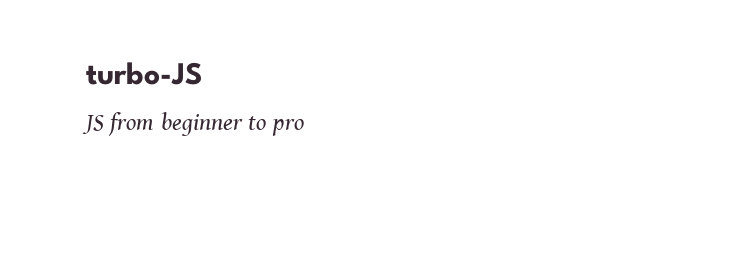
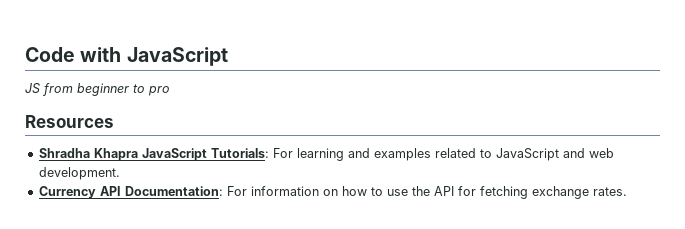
[86,62,203,85] turbo-JS -> [25,47,228,66] Code with JavaScript
(304, 127) none -> [25,115,114,128] [38,148,614,161] [38,167,120,180] [38,186,627,199] // Resources // Shradha Khapra JavaScript Tutorials: For learning and examples related to JavaScript and web development. // Currency API Documentation: For information on how to use the API for fetching exchange rates.

